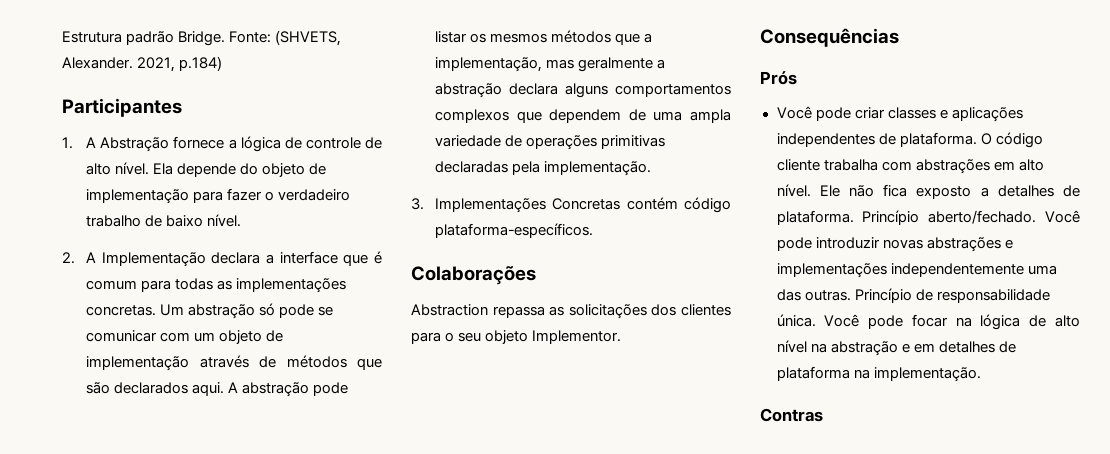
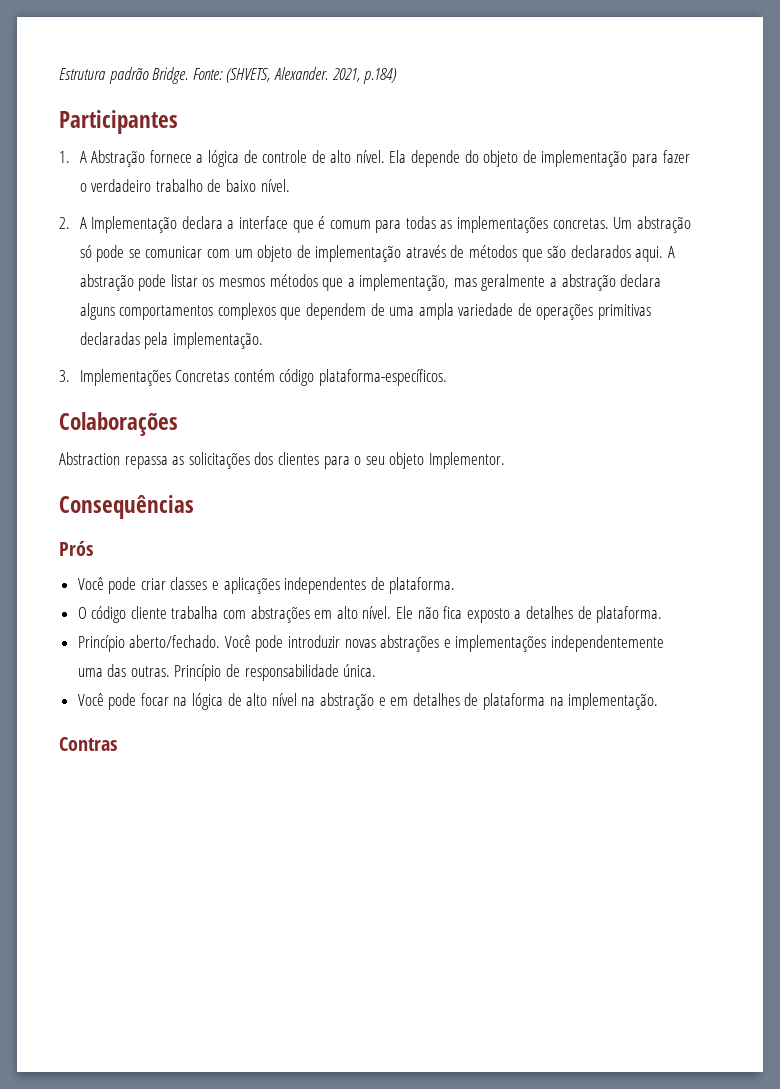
(977, 139) none -> (456, 585) //
(854, 217) none -> (663, 614) //
(816, 320) none -> (377, 670) //

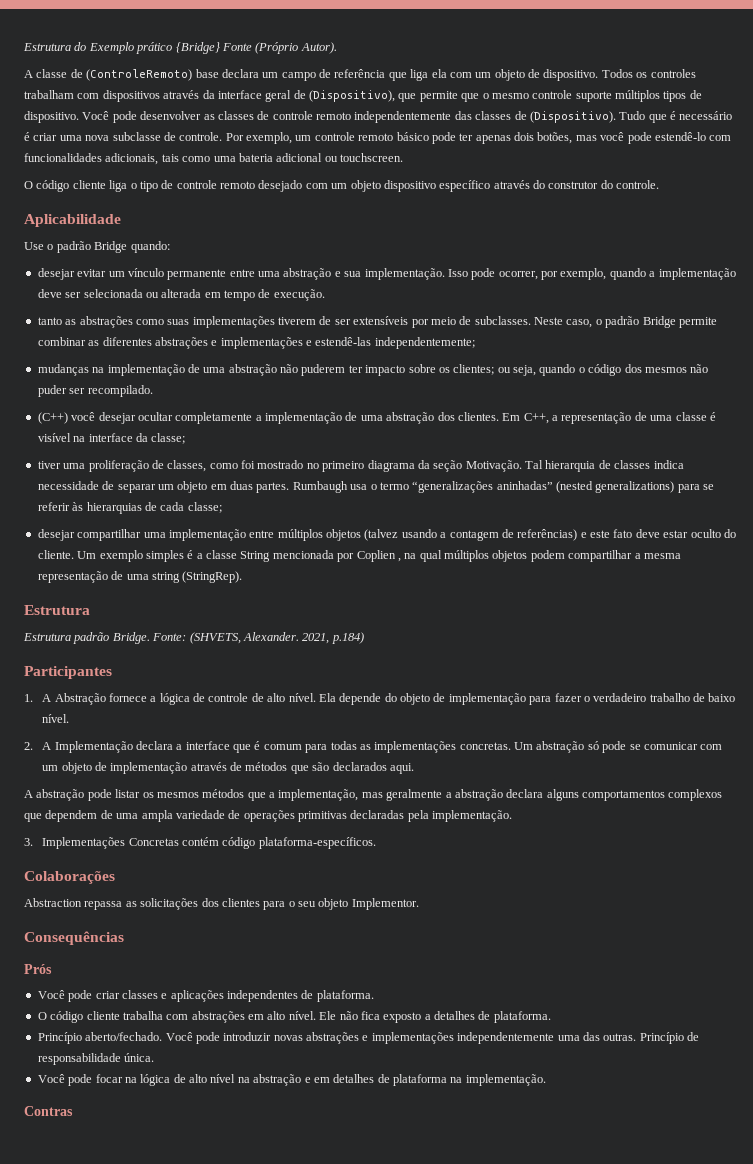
[59,68,106,80] Estrutura -> [23,42,337,54] [24,69,696,81] [24,90,702,102] [24,111,733,123] [24,132,732,144] [24,153,403,165] [24,180,660,192] [24,214,121,227] [24,241,170,253] [37,268,736,280] [37,289,325,301] [37,316,717,328] [37,337,475,349] [37,364,709,376] [37,385,153,397] [37,412,716,424] [37,433,186,444] [37,460,684,472] [37,481,715,493] [37,502,222,514] [37,529,736,541] [37,550,681,562] [37,571,243,583] [24,605,90,615] [23,633,71,641] Estrutura do Exemplo prático {Bridge} Fonte (Próprio Autor). // A classe de (ControleRemoto) base declara um campo de referência que liga ela com um objeto de dispositivo. Todos os controles trabalham com dispositivos através da interface geral de (Dispositivo), que permite que o mesmo controle suporte múltiplos tipos de dispositivo. Você pode desenvolver as classes de controle remoto independentemente das classes de (Dispositivo). Tudo que é necessário é criar uma nova subclasse de controle. Por exemplo, um controle remoto básico pode ter apenas dois botões, mas você pode estendê-lo com funcionalidades adicionais, tais como uma bateria adicional ou touchscreen. // O código cliente liga o tipo de controle remoto desejado com um objeto dispositivo específico através do construtor do controle. // Aplicabilidade // Use o padrão Bridge quando: // desejar evitar um vínculo permanente entre uma abstração e sua implementação. Isso pode ocorrer, por exemplo, quando a implementação deve ser selecionada ou alterada em tempo de execução. // tanto as abstrações como suas implementações tiverem de ser extensíveis por meio de subclasses. Neste caso, o padrão Bridge permite combinar as diferentes abstrações e implementações e estendê-las independentemente; // mudanças na implementação de uma abstração não puderem ter impacto sobre os clientes; ou seja, quando o código dos mesmos não puder ser recompilado. // (C++) você desejar ocultar completamente a implementação de uma abstração dos clientes. Em C++, a representação de uma classe é visível na interface da classe; // tiver uma proliferação de classes, como foi mostrado no primeiro diagrama da seção Motivação. Tal hierarquia de classes indica necessidade de separar um objeto em duas partes. Rumbaugh usa o termo “generalizações aninhadas” (nested generalizations) para se referir às hierarquias de cada classe; // desejar compartilhar uma implementação entre múltiplos objetos (talvez usando a contagem de referências) e este fato deve estar oculto do cliente. Um exemplo simples é a classe String mencionada por Coplien , na qual múltiplos objetos podem compartilhar a mesma representação de uma string (StringRep). // Estrutura // Estrutura
(664, 254) none -> (414, 768) //

